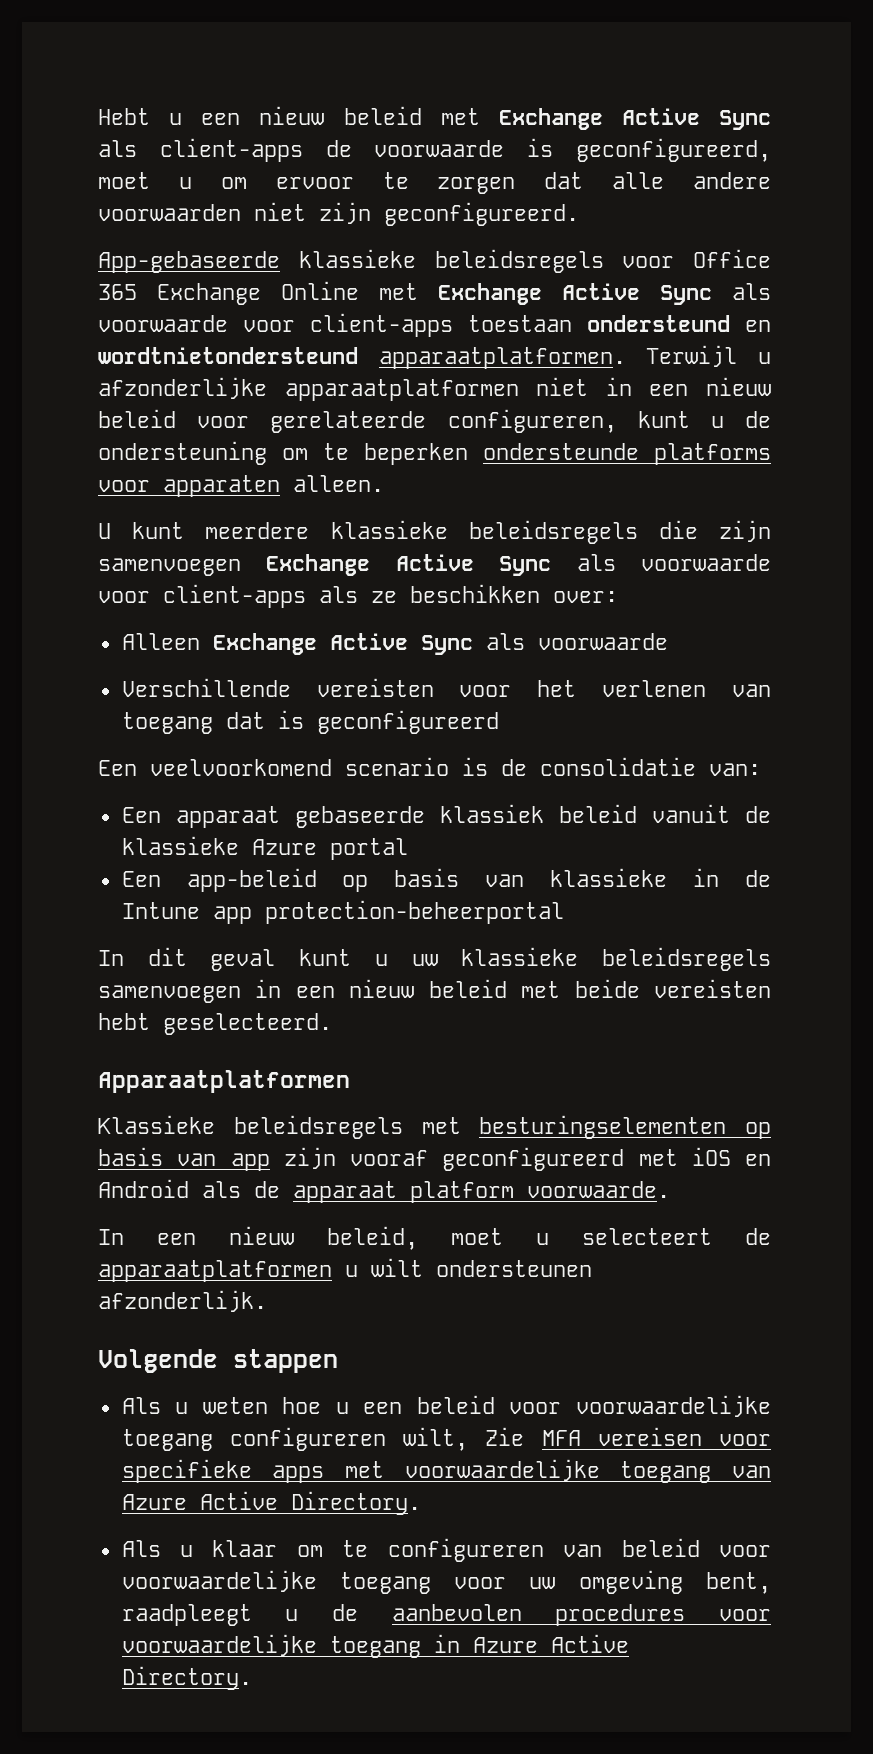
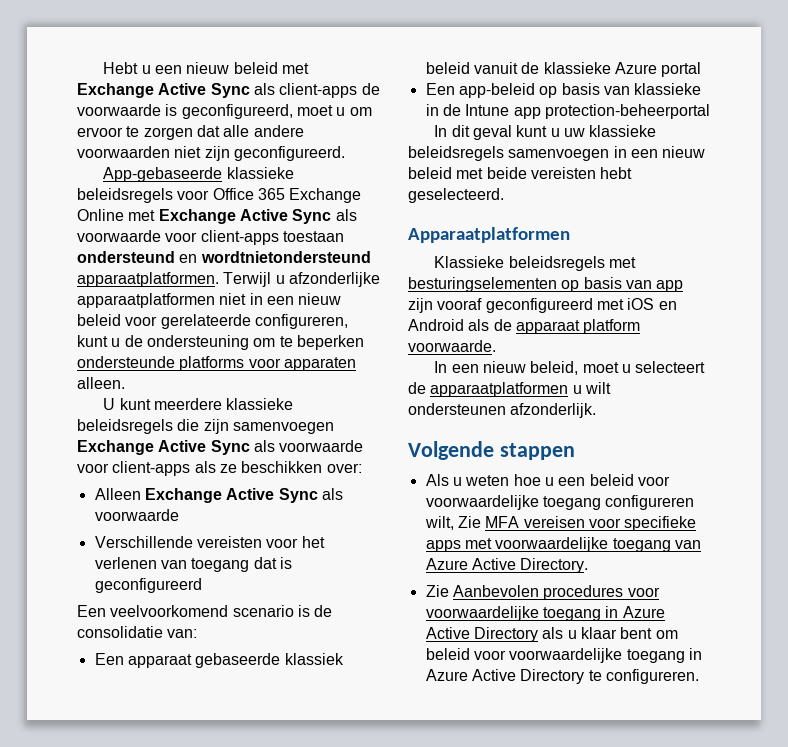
[121,1538,771,1562] [121,1570,771,1594] [121,1604,522,1626] Als u klaar om te configureren van beleid voor voorwaardelijke toegang voor uw omgeving bent, raadpleegt u de aanbevolen -> [425,585,539,597] Zie Aanbevolen
[121,1666,252,1690] Directory. -> [473,627,678,642] [425,648,702,663] [425,669,699,684] Directory als u klaar bent om beleid voor voorwaardelijke toegang in Azure Active Directory te configureren.

